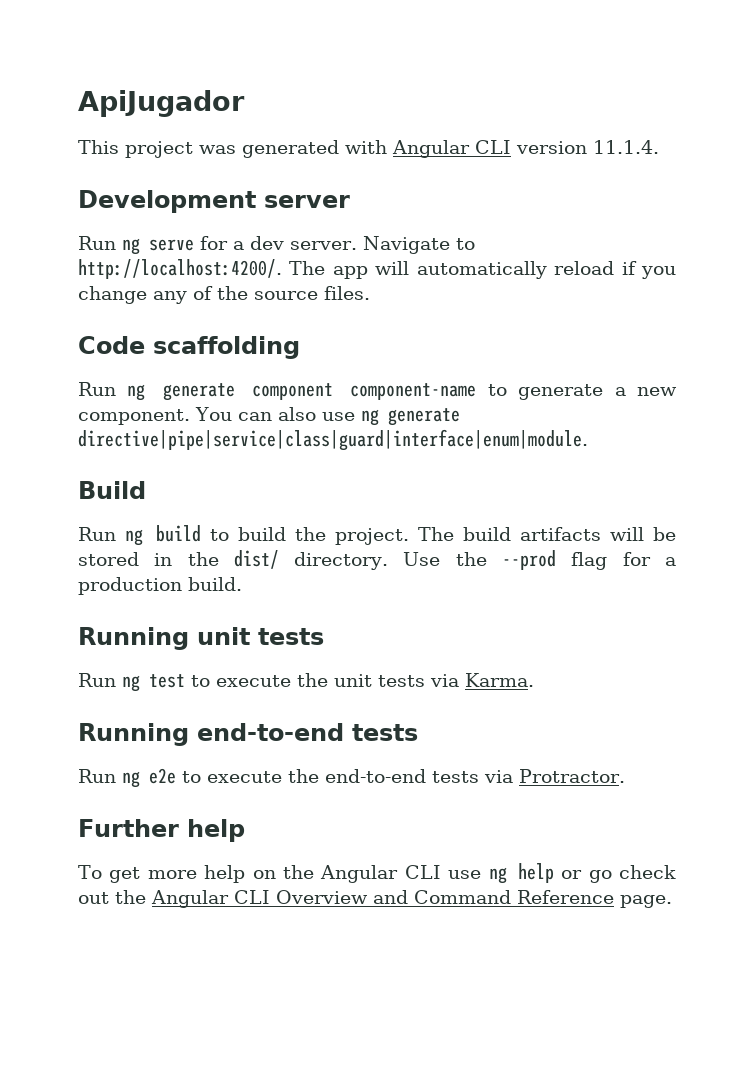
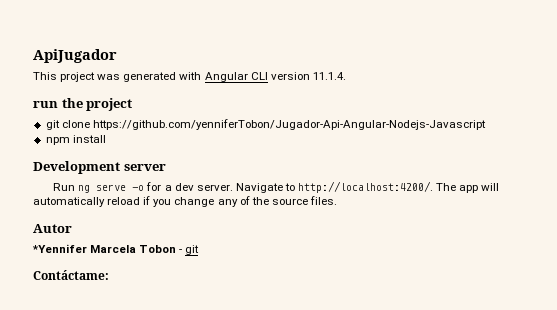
(659, 147) none -> [33,98,133,111] [45,119,486,130] [45,135,106,145] // run the project // git clone https://github.com/yenniferTobon/Jugador-Api-Angular-Nodejs-Javascript // npm install
(194, 245) none -> [132,185,145,191] -o
[78,336,300,359] [78,382,677,401] [78,407,460,426] [78,429,588,451] [78,481,146,499] [78,525,676,546] [78,550,677,570] [78,577,242,595] [78,627,324,650] [78,673,534,692] [78,723,418,746] [78,768,625,788] [78,819,245,842] [78,863,677,884] [78,890,672,908] Code scaffolding // Run ng generate component component-name to generate a new component. You can also use ng generate directive|pipe|service|class|guard|interface|enum|module. // Build // Run ng build to build the project. The build artifacts will be stored in the dist/ directory. Use the --prod flag for a production build. // Running unit tests // Run ng test to execute the unit tests via Karma. // Running end-to-end tests // Run ng e2e to execute the end-to-end tests via Protractor. // Further help // To get more help on the Angular CLI use ng help or go check out the Angular CLI Overview and Command Reference page. -> [33,224,72,233] [33,244,200,255] [33,270,109,280] Autor // *Yennifer Marcela Tobon - git // Contáctame:

